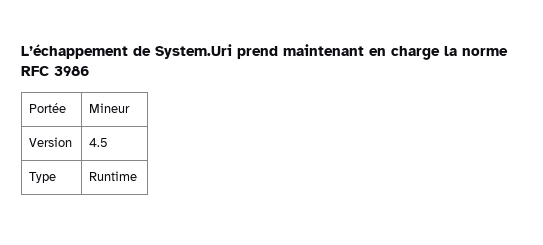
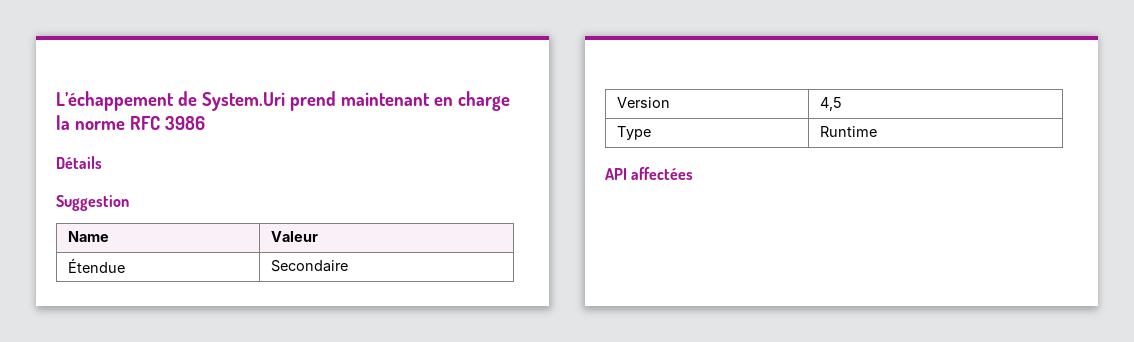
[29,103,67,113] [89,103,131,113] // Portée | Mineur -> [56,156,102,169] [56,195,129,211] [68,231,110,242] [271,231,319,242] [68,258,126,273] [271,260,349,272] // Détails // Suggestion // Name | Valeur // Étendue | Secondaire
[89,138,109,147] 4.5 -> [820,97,843,111] 4,5
(138, 176) none -> [605,167,694,180] // API affectées

